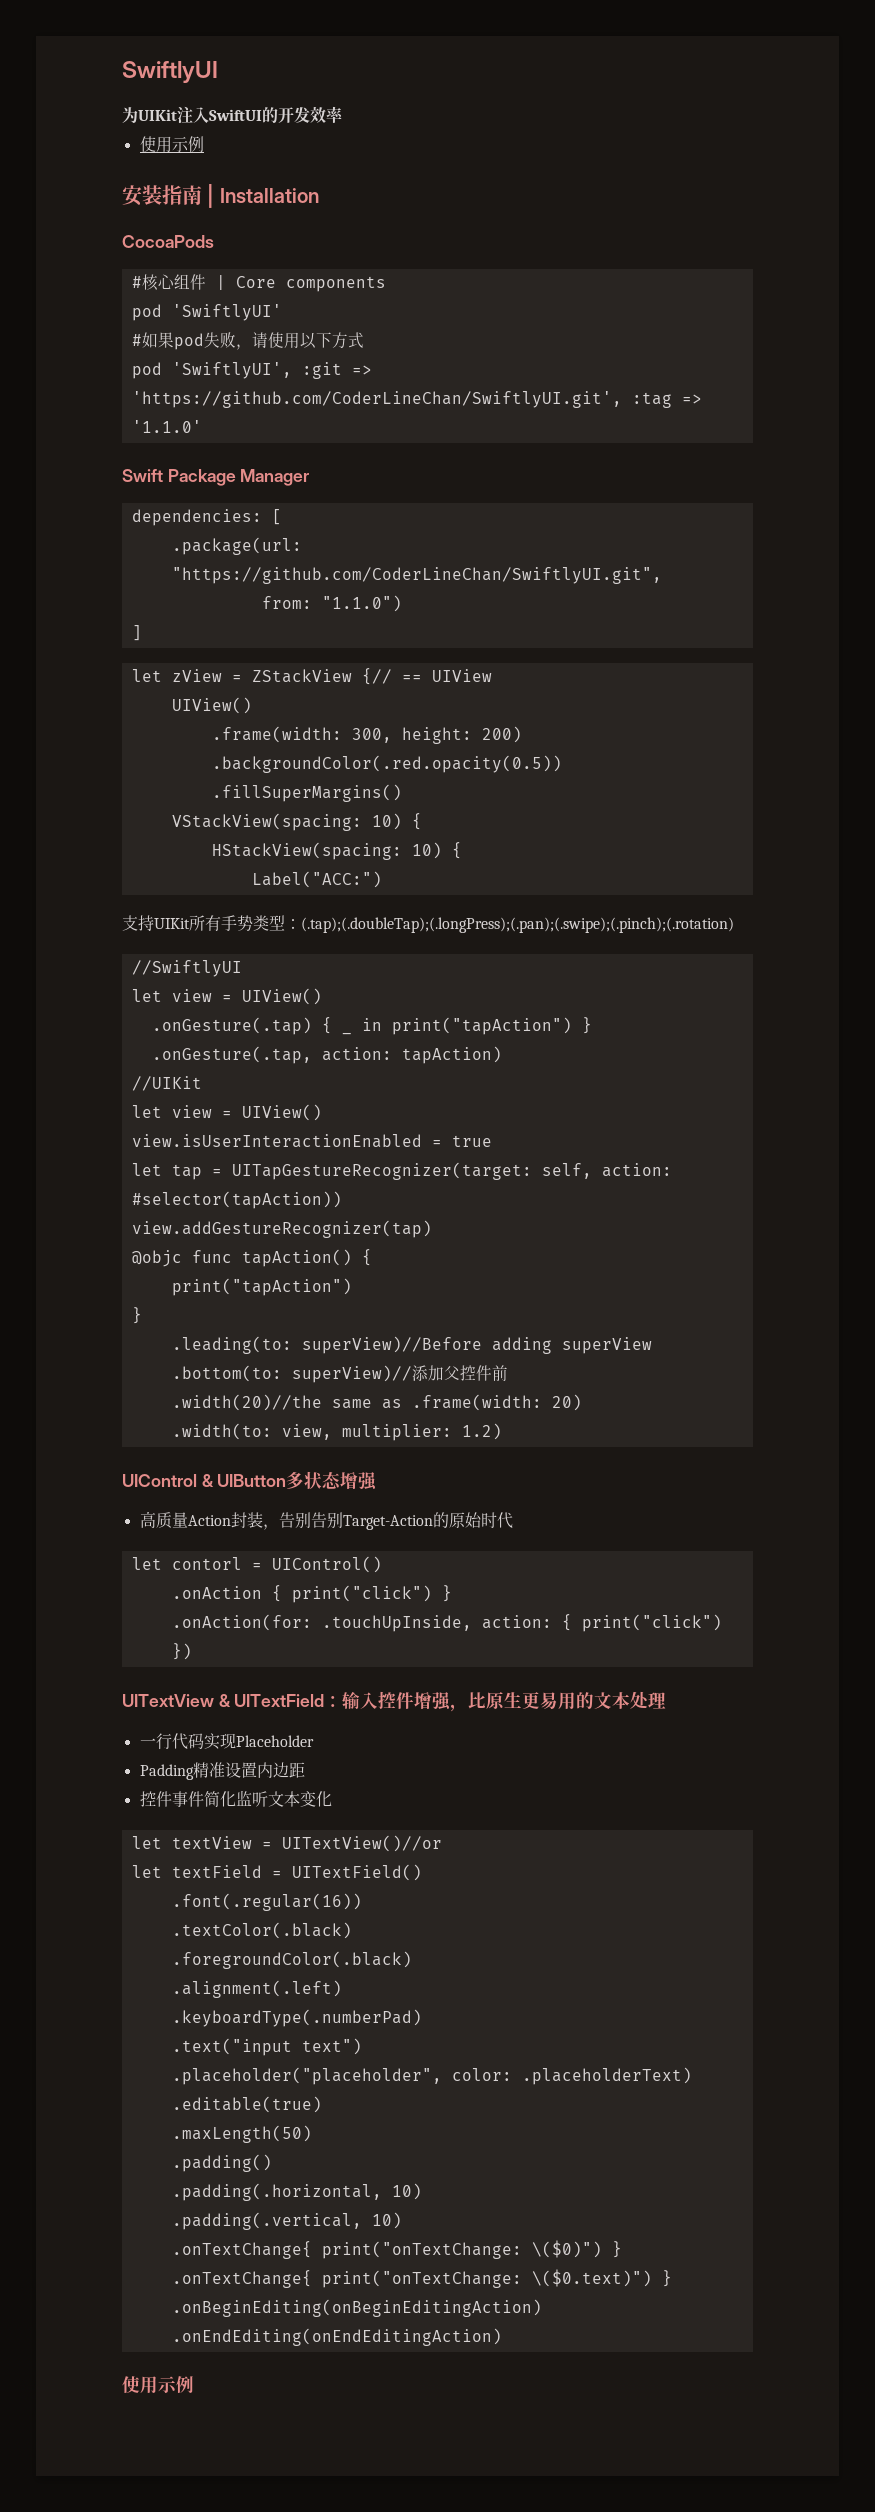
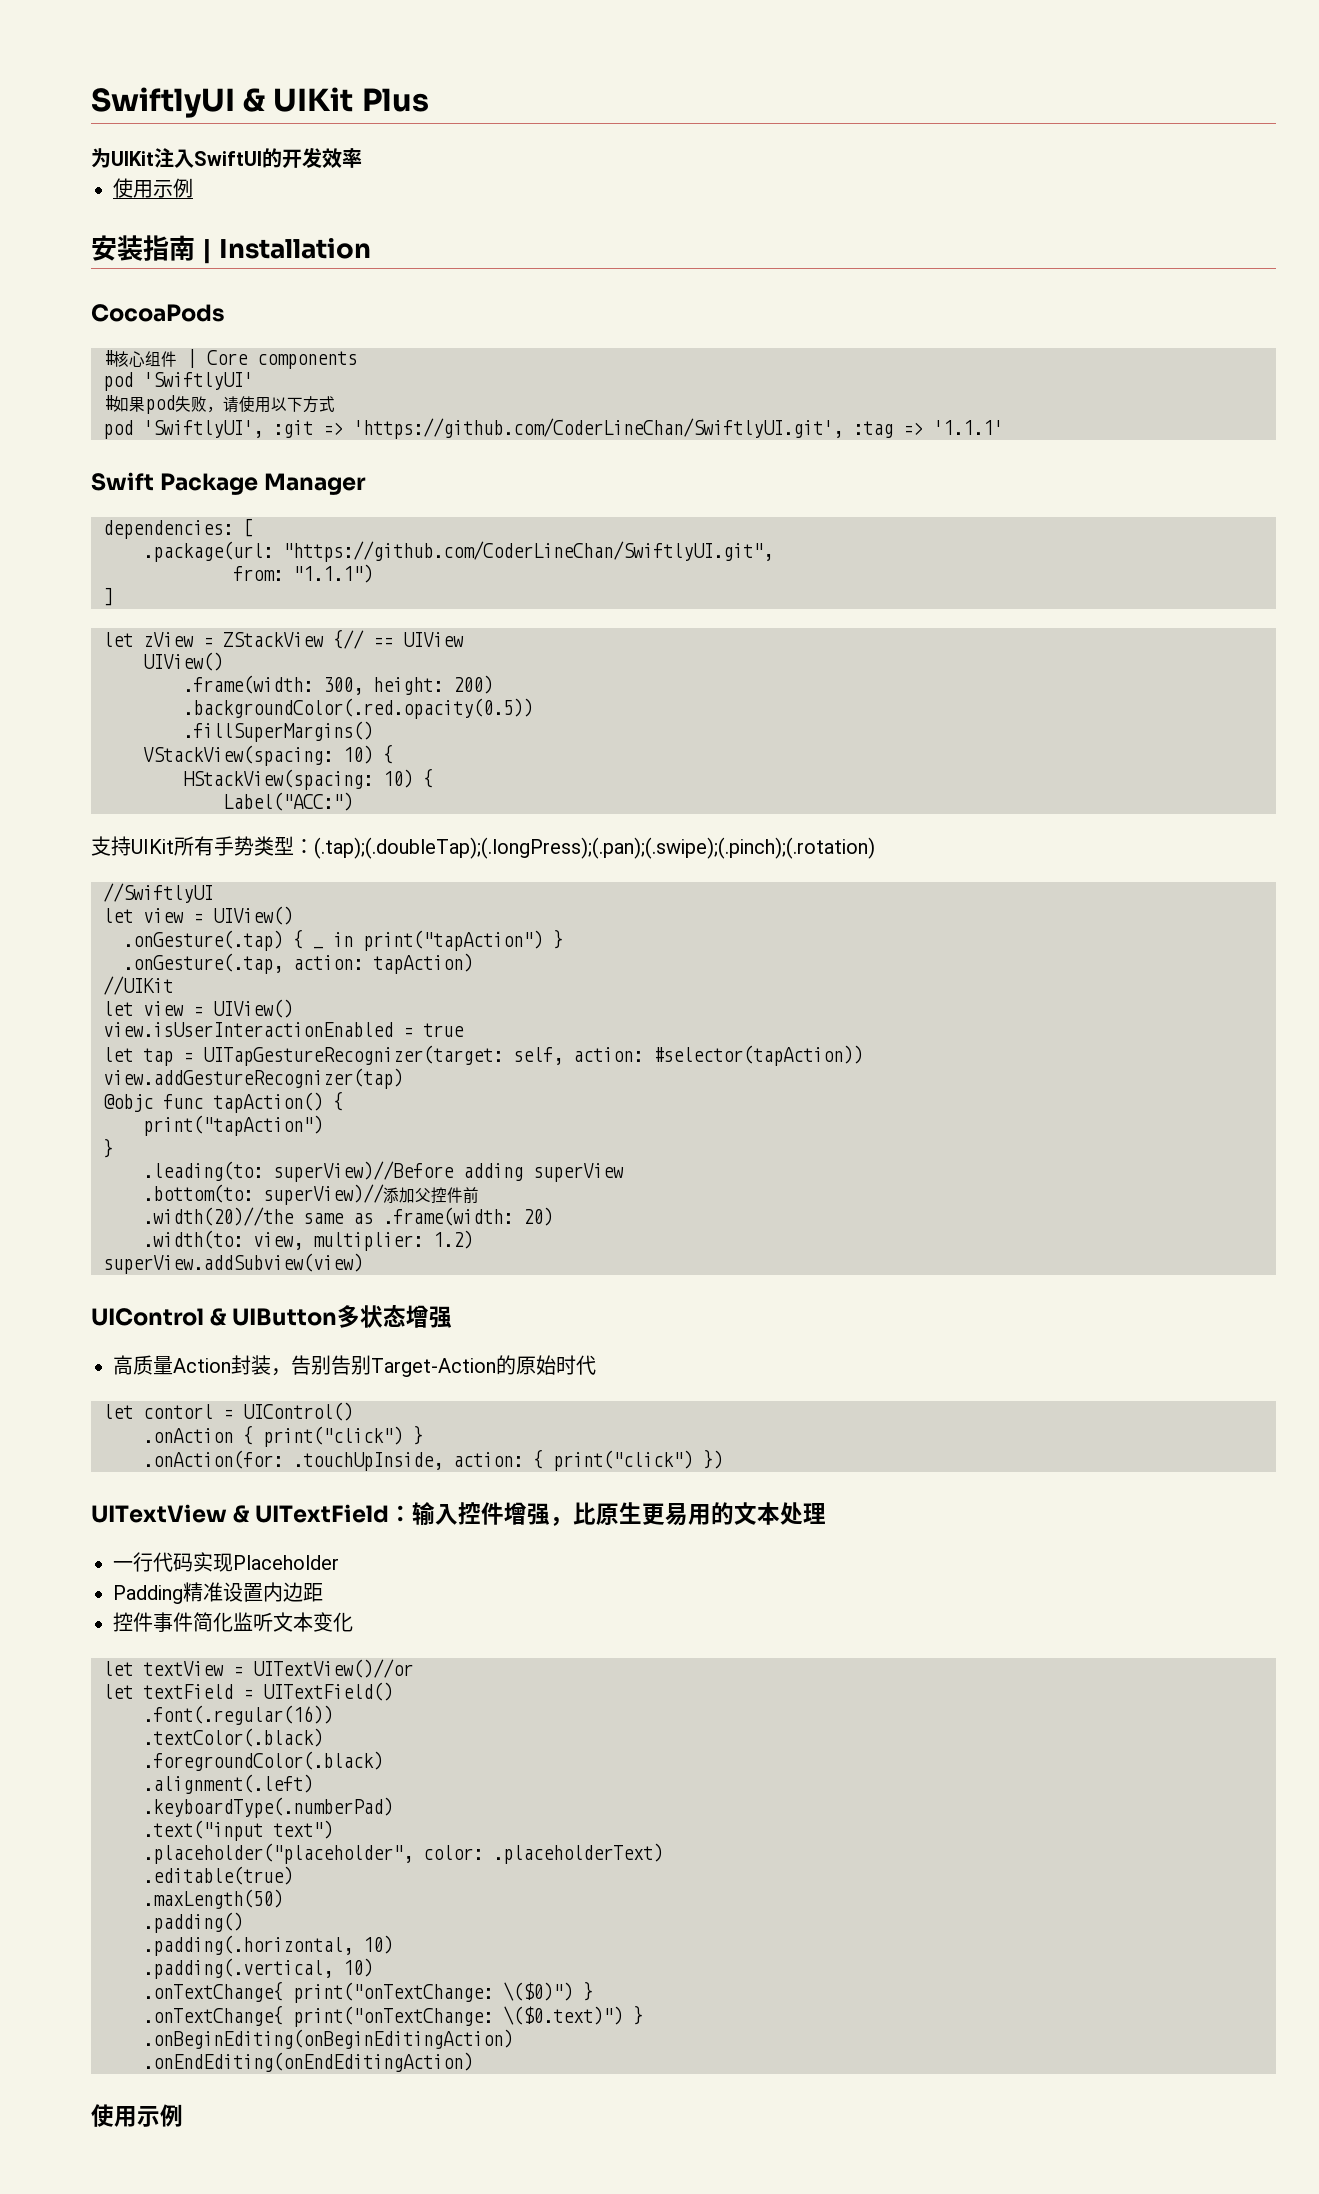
(218, 72) none -> [243,87,429,112] & UIKit Plus
[131,420,202,433] '1.1.0' -> [933,420,1003,435] '1.1.1'
[321,595,402,612] "1.1.0") -> [293,564,373,583] "1.1.1")
(502, 1431) none -> [103,1253,363,1274] // superView.addSubview(view)

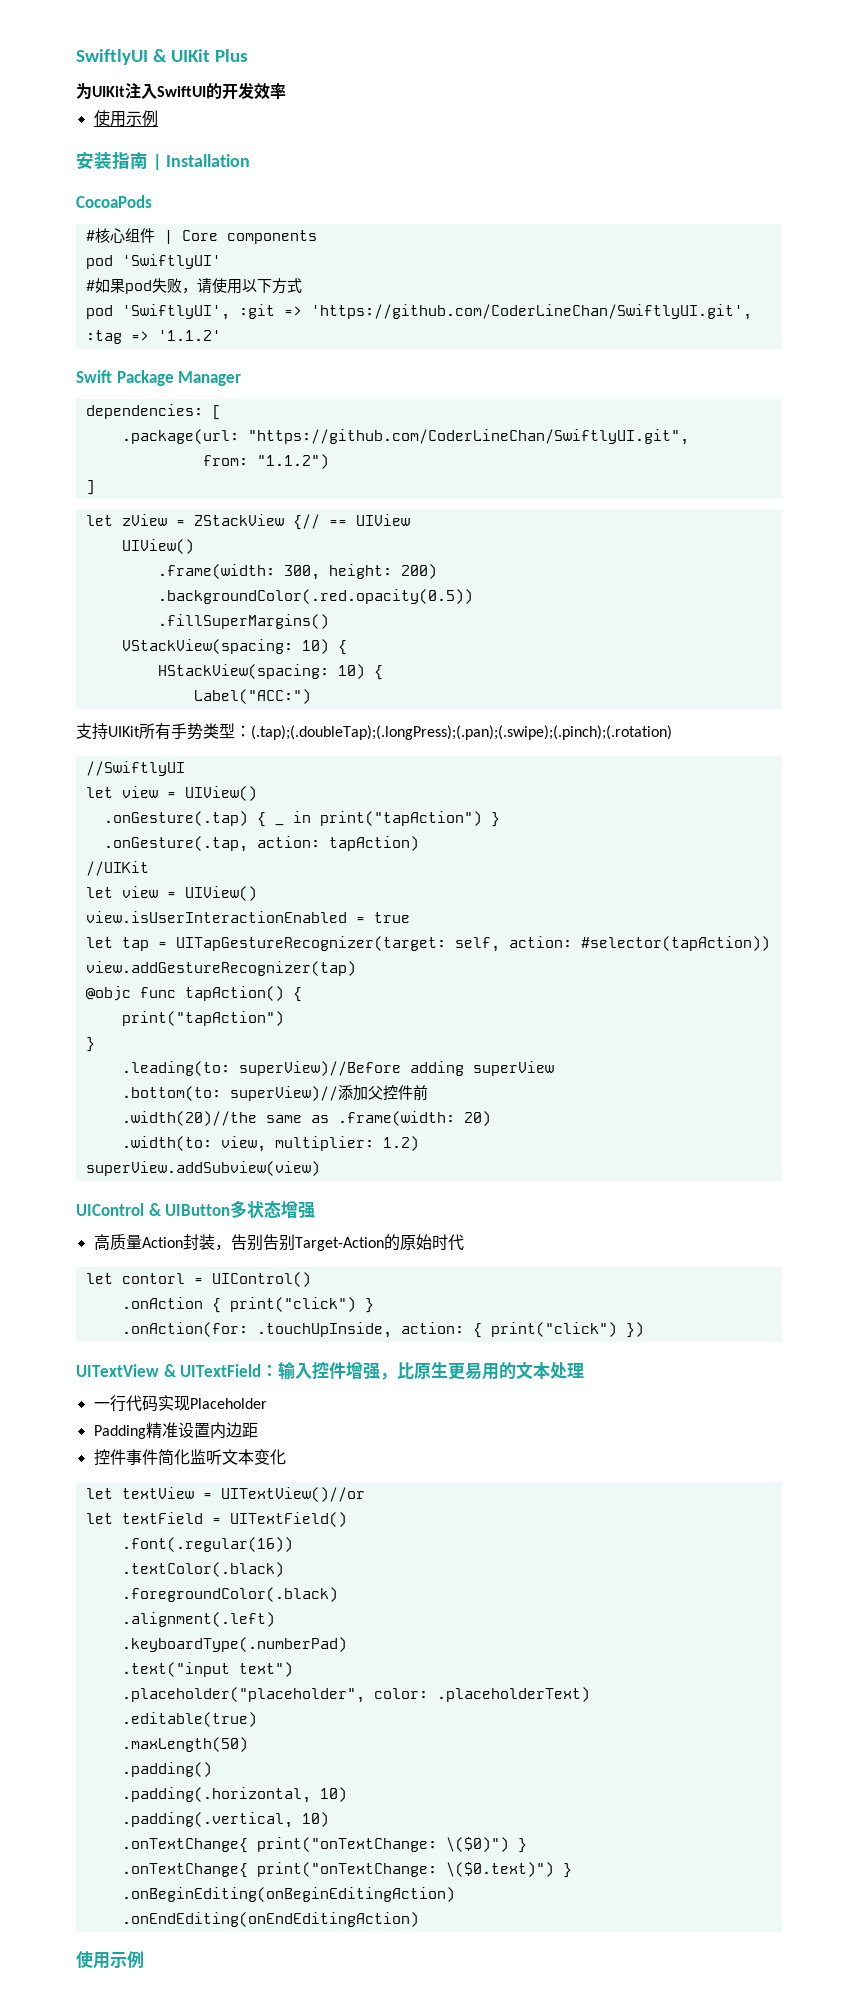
[933,420,1003,435] '1.1.1' -> [157,330,221,341] '1.1.2'
[293,564,373,583] "1.1.1") -> [256,454,329,469] "1.1.2")

